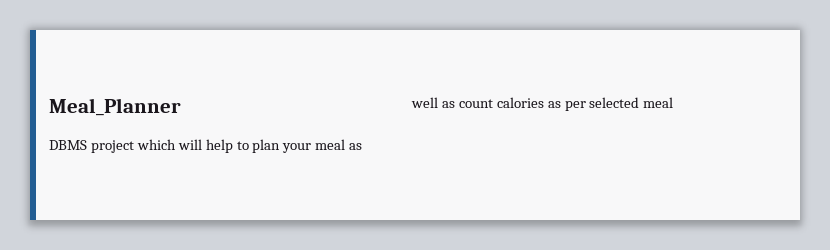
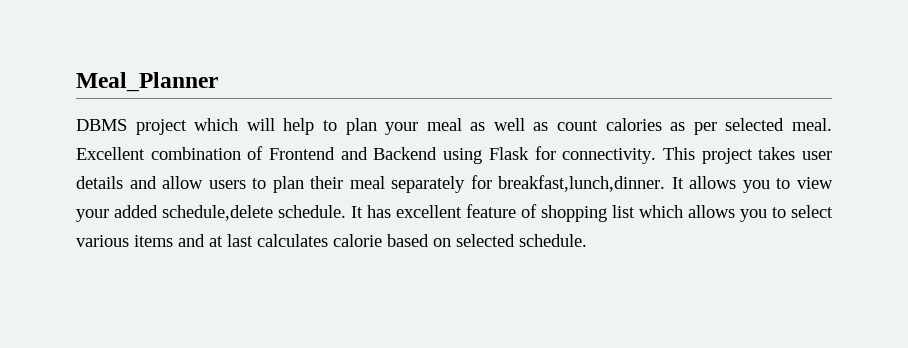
[643,97,674,108] meal -> [792,118,833,131] [76,146,832,164] [76,175,833,193] [76,204,833,222] [76,234,587,247] meal. Excellent combination of Frontend and Backend using Flask for connectivity. This project takes user details and allow users to plan their meal separately for breakfast,lunch,dinner. It allows you to view your added schedule,delete schedule. It has excellent feature of shopping list which allows you to select various items and at last calculates calorie based on selected schedule.

